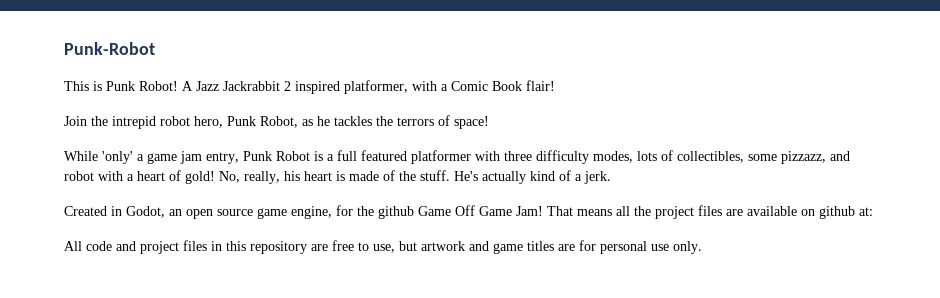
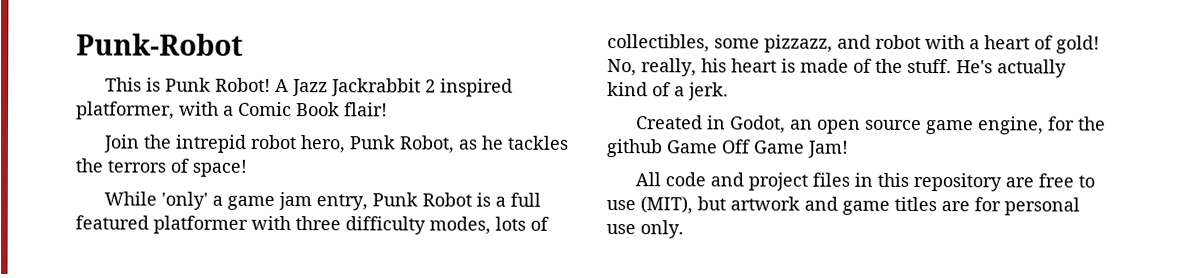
[547,205,873,219] That means all the project files are available on github at: -> (848, 149) none
[373,244,395,253] use, -> [606,196,693,215] use (MIT),

